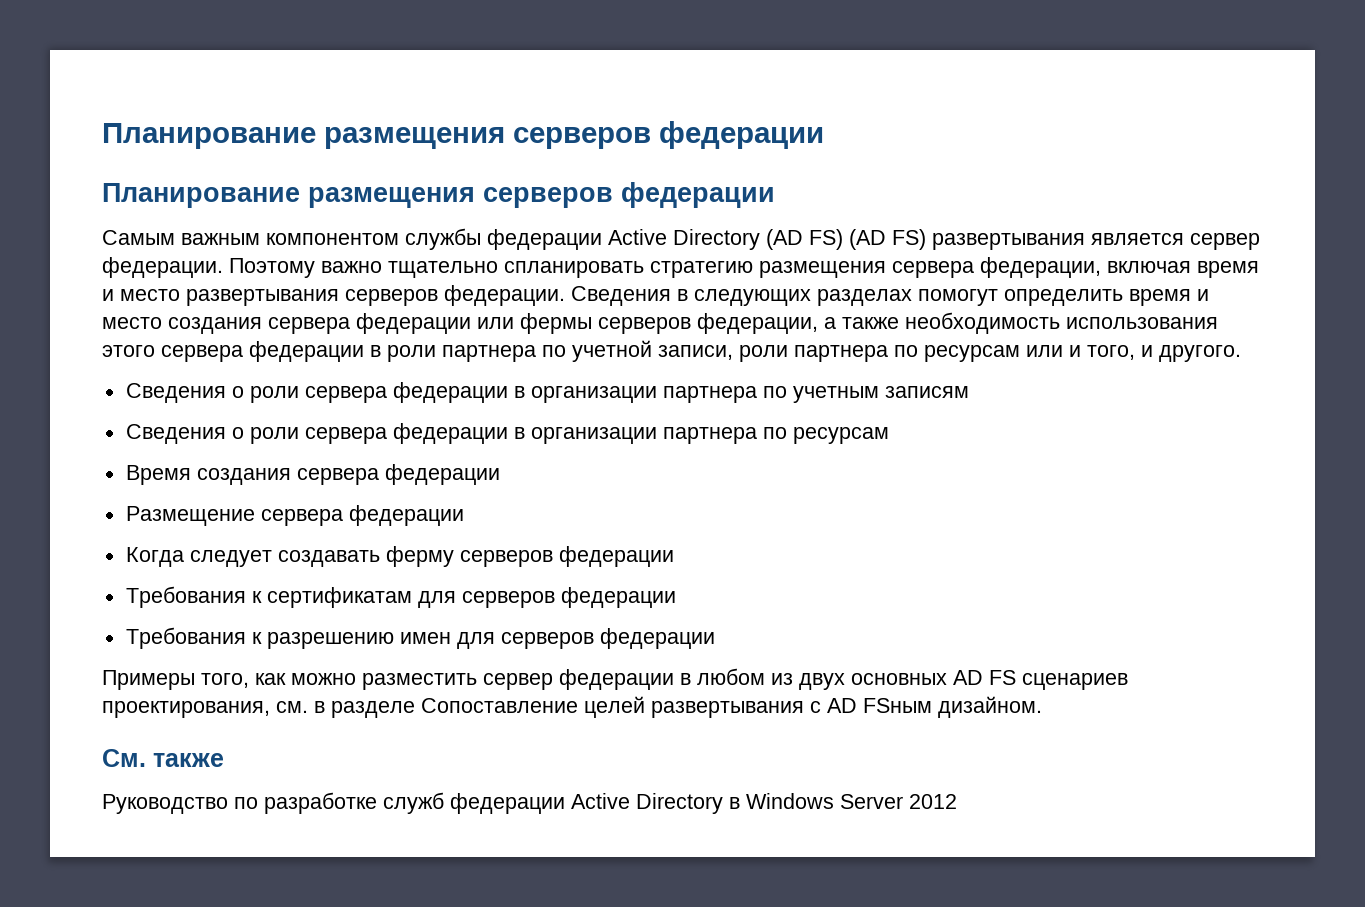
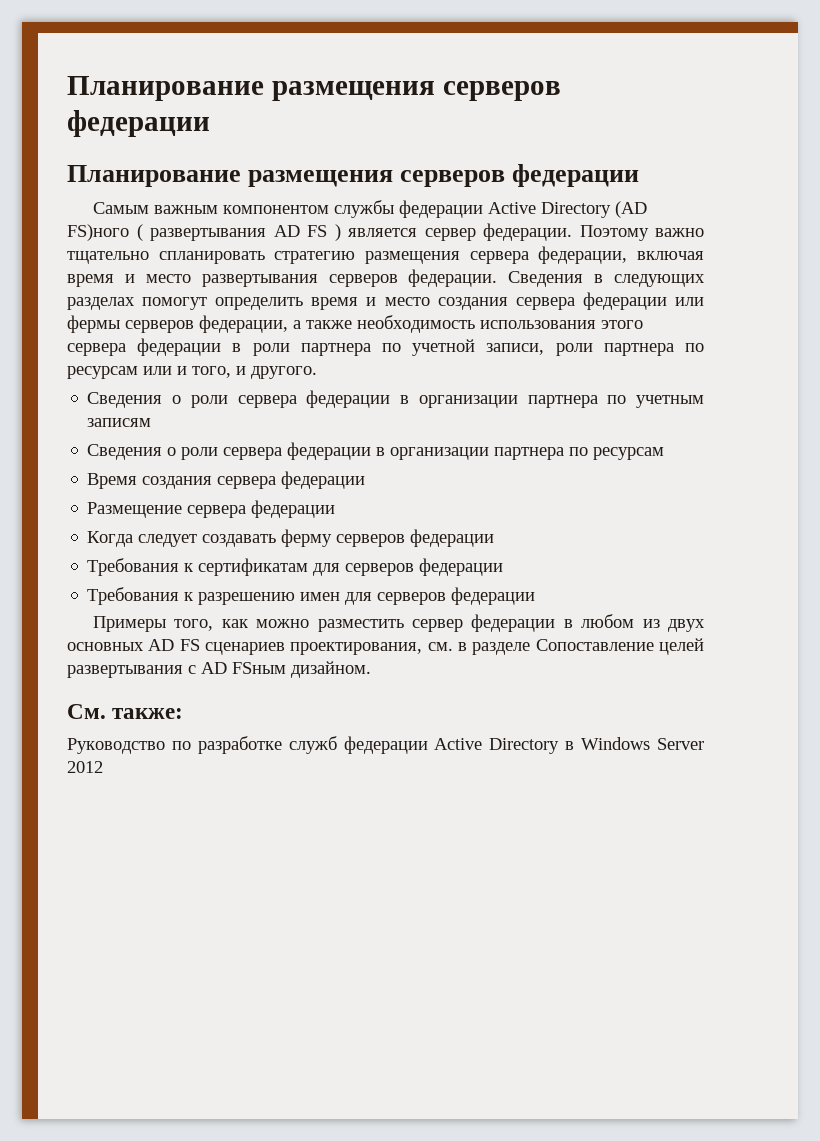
[809,229,1085,250] FS) (AD FS) развертывания -> [67,224,341,241] FS)ного ( развертывания AD FS )
[153,753,224,767] также -> [112,708,184,719] также:

